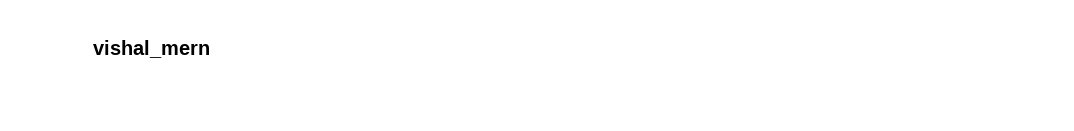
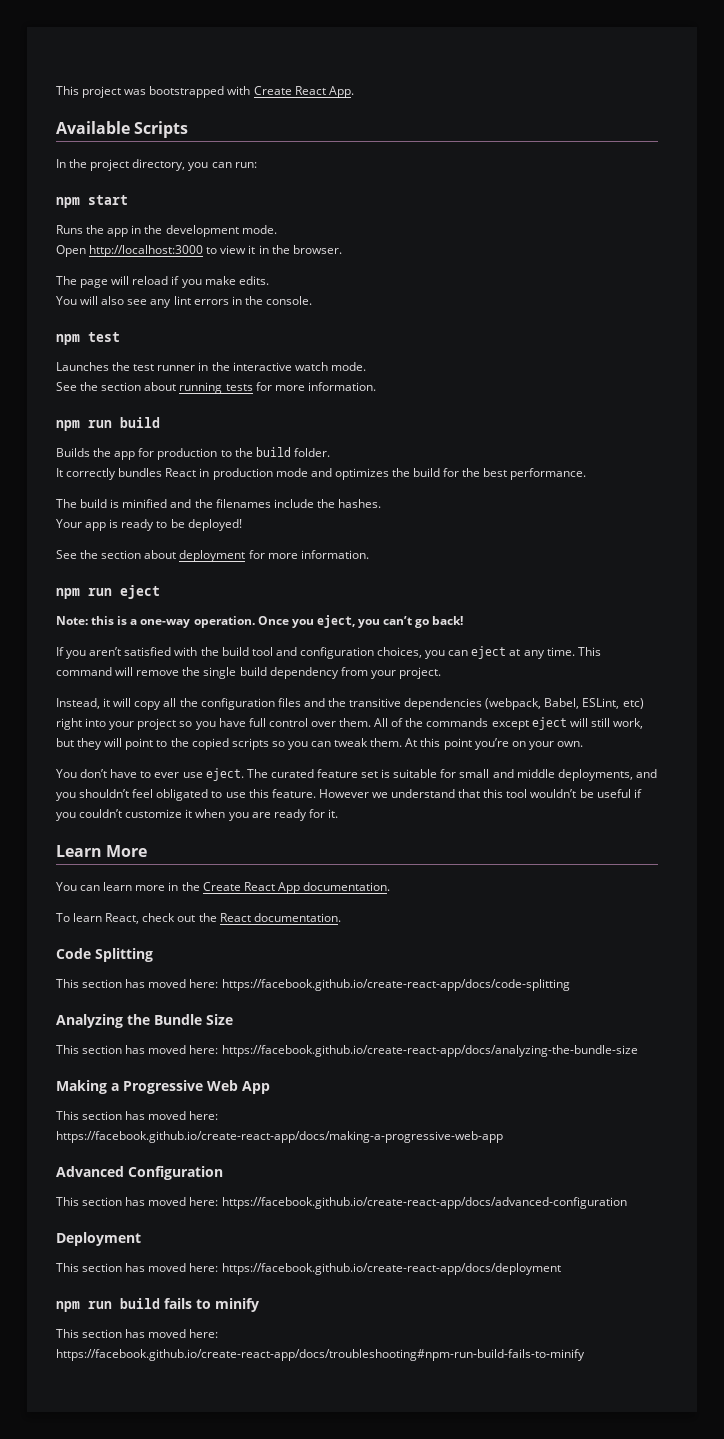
[93,40,210,58] vishal_mern -> [56,86,354,98] [56,121,189,138] [56,159,257,171] [56,195,128,208] [56,225,277,237] [56,245,342,257] [56,276,269,288] [56,296,312,308] [56,332,120,345] [56,362,366,371] [56,382,376,394] [56,417,160,431] [56,447,330,460] [56,468,587,480] [56,499,381,508] [56,519,242,531] [56,550,369,562] [56,585,160,599] [56,615,464,628] [56,646,601,659] [56,667,441,679] [56,698,644,710] [56,717,643,730] [56,738,583,750] [56,768,657,781] [56,789,642,801] [56,809,338,821] [56,845,148,857] [56,882,390,894] [56,913,341,924] [56,948,153,962] [56,979,570,991] [56,1014,233,1028] [56,1045,638,1057] [56,1080,270,1094] [56,1111,219,1120] [56,1131,503,1143] [56,1166,223,1180] [56,1197,627,1209] [56,1232,141,1246] [56,1263,561,1275] [56,1298,259,1312] [56,1329,219,1338] [56,1349,585,1361] This project was bootstrapped with Create React App. // Available Scripts // In the project directory, you can run: // npm start // Runs the app in the development mode. // Open http://localhost:3000 to view it in the browser. // The page will reload if you make edits. // You will also see any lint errors in the console. // npm test // Launches the test runner in the interactive watch mode. // See the section about running tests for more information. // npm run build // Builds the app for production to the build folder. // It correctly bundles React in production mode and optimizes the build for the best performance. // The build is minified and the filenames include the hashes. // Your app is ready to be deployed! // See the section about deployment for more information. // npm run eject // Note: this is a one-way operation. Once you eject, you can’t go back! // If you aren’t satisfied with the build tool and configuration choices, you can eject at any time. This command will remove the single build dependency from your project. // Instead, it will copy all the configuration files and the transitive dependencies (webpack, Babel, ESLint, etc) right into your project so you have full control over them. All of the commands except eject will still work, but they will point to the copied scripts so you can tweak them. At this point you’re on your own. // You don’t have to ever use eject. The curated feature set is suitable for small and middle deployments, and you shouldn’t feel obligated to use this feature. However we understand that this tool wouldn’t be useful if you couldn’t customize it when you are ready for it. // Learn More // You can learn more in the Create React App documentation. // To learn React, check out the React documentation. // Code Splitting // This section has moved here: https://facebook.github.io/create-react-app/docs/code-splitting // Analyzing the Bundle Size // This section has moved here: https://facebook.github.io/create-react-app/docs/analyzing-the-bundle-size // Making a Progressive Web App // This section has moved here: https://facebook.github.io/create-react-app/docs/making-a-progressive-web-app // Advanced Configuration // This section has moved here: https://facebook.github.io/create-react-app/docs/advanced-configuration // Deployment // This section has moved here: https://facebook.github.io/create-react-app/docs/deployment // npm run build fails to minify // This section has moved here: https://facebook.github.io/create-react-app/docs/troubleshooting#npm-run-build-fails-to-minify

